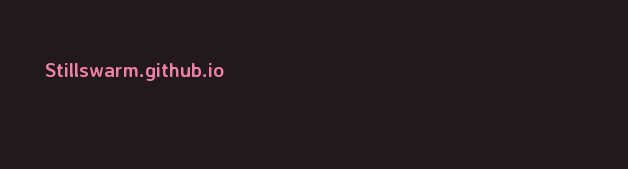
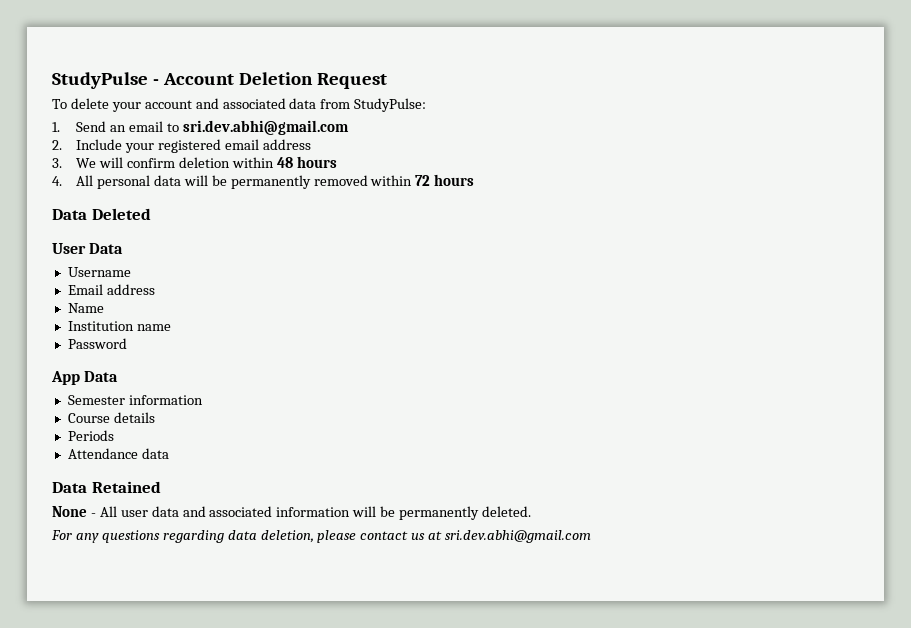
[45,63,224,81] Stillswarm.github.io -> [52,72,387,89] [52,98,427,112] [52,120,349,135] [52,139,311,153] [52,156,337,168] [52,174,475,189] [52,208,151,220] [52,243,124,254] [67,267,131,277] [67,284,155,295] [67,303,104,313] [67,321,171,331] [67,338,127,349] [51,371,119,385] [67,395,203,405] [67,412,155,423] [67,430,114,441] [67,448,169,459] [52,481,161,493] [52,506,532,520] [51,530,592,543] StudyPulse - Account Deletion Request // To delete your account and associated data from StudyPulse: // 1. Send an email to sri.dev.abhi@gmail.com // 2. Include your registered email address // 3. We will confirm deletion within 48 hours // 4. All personal data will be permanently removed within 72 hours // Data Deleted // User Data // Username // Email address // Name // Institution name // Password // App Data // Semester information // Course details // Periods // Attendance data // Data Retained // None - All user data and associated information will be permanently deleted. // For any questions regarding data deletion, please contact us at sri.dev.abhi@gmail.com

